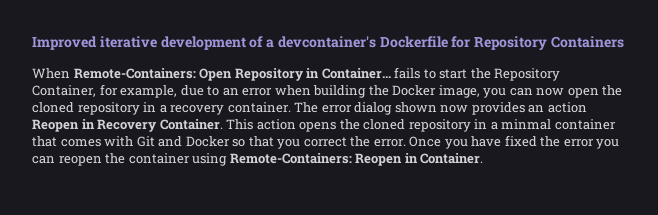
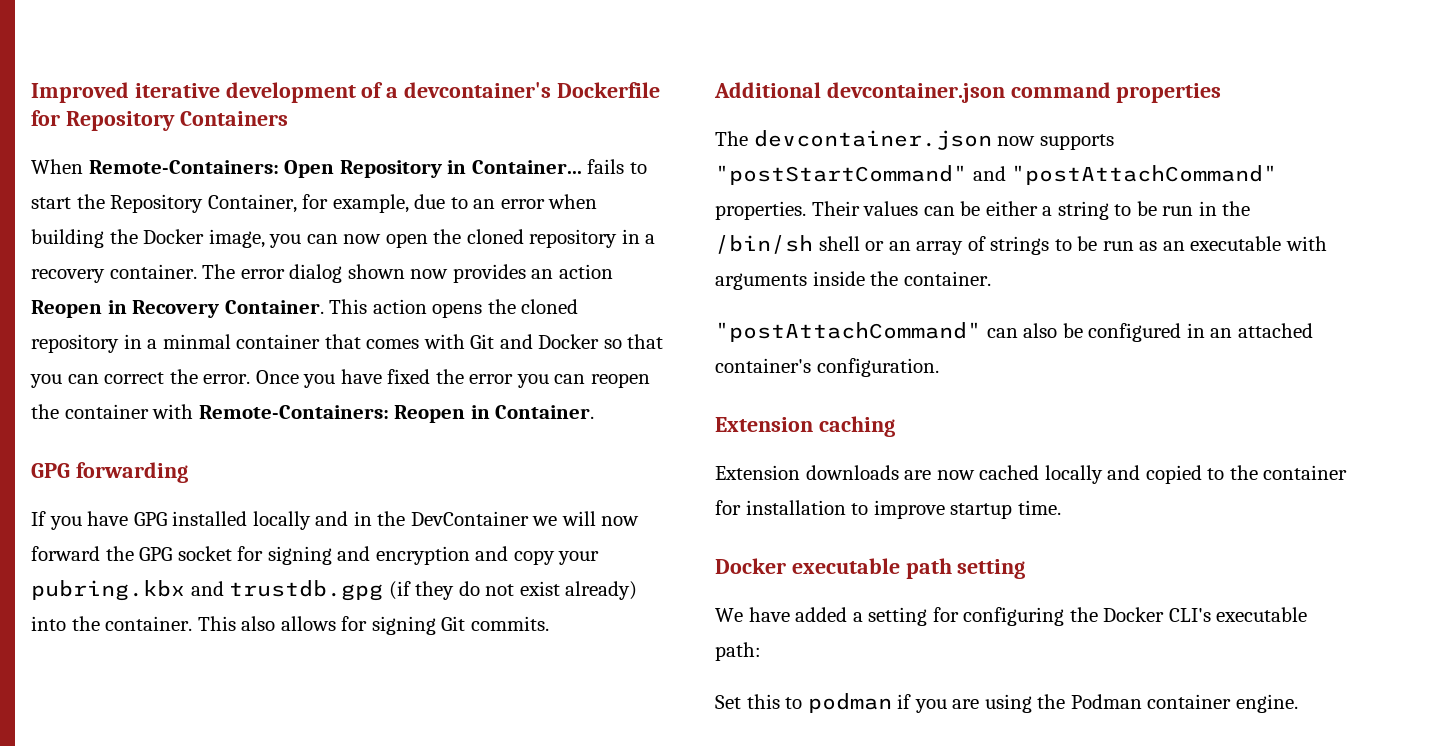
(301, 144) none -> [67,374,99,384] can
[192,153,228,166] using -> [152,404,194,419] with
(484, 158) none -> [31,462,188,483] [31,511,640,530] [31,546,600,565] [31,580,638,601] [31,616,549,635] [714,82,1222,103] [715,130,1114,150] [715,165,1278,185] [715,201,1251,220] [715,235,1327,255] [715,271,991,290] [715,322,1313,342] [715,358,939,377] [715,416,895,437] [715,465,1348,484] [715,500,1061,519] [715,558,1026,579] [715,607,1308,626] [715,642,761,661] [715,693,1298,713] // GPG forwarding // If you have GPG installed locally and in the DevContainer we will now forward the GPG socket for signing and encryption and copy your pubring.kbx and trustdb.gpg (if they do not exist already) into the container. This also allows for signing Git commits. // Additional devcontainer.json command properties // The devcontainer.json now supports "postStartCommand" and "postAttachCommand" properties. Their values can be either a string to be run in the /bin/sh shell or an array of strings to be run as an executable with arguments inside the container. // "postAttachCommand" can also be configured in an attached container's configuration. // Extension caching // Extension downloads are now cached locally and copied to the container for installation to improve startup time. // Docker executable path setting // We have added a setting for configuring the Docker CLI's executable path: // Set this to podman if you are using the Podman container engine.

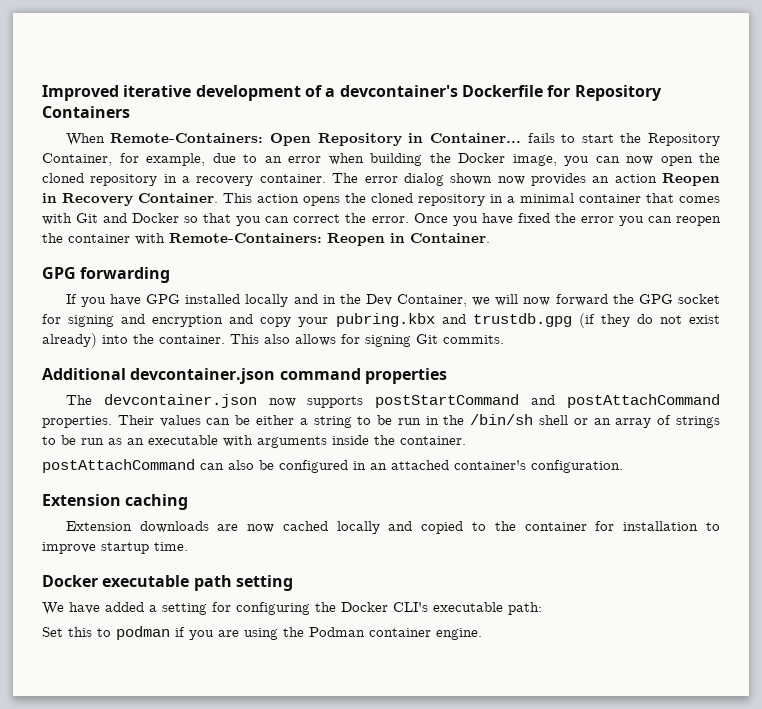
[162,334,231,349] minmal -> [520,193,574,203] minimal
[410,511,529,526] DevContainer -> [365,294,468,307] Dev Container,
[715,165,1278,185] "postStartCommand" and "postAttachCommand" -> [375,394,720,408] postStartCommand and postAttachCommand
[715,322,981,342] "postAttachCommand" -> [42,459,195,473] postAttachCommand

